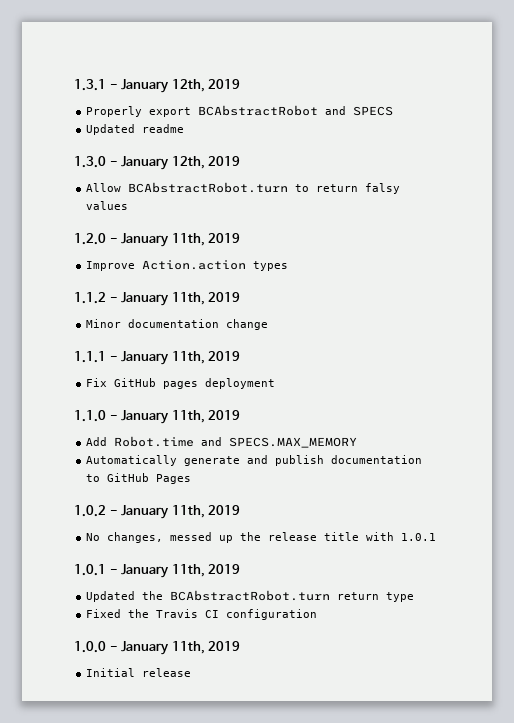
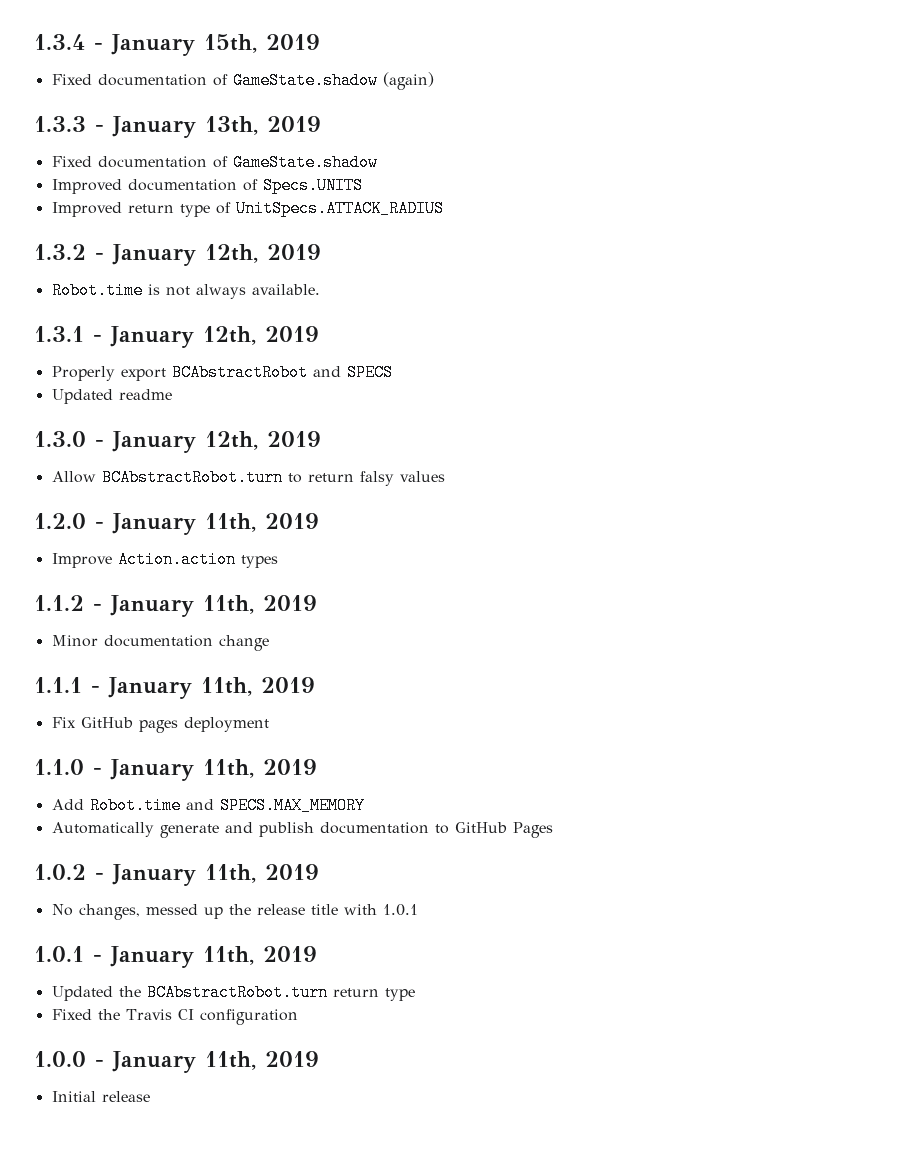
(74, 85) none -> [34,34,320,56] [51,72,434,90] [34,116,321,138] [51,154,378,171] [51,177,363,194] [51,200,444,217] [34,244,321,266] [51,282,320,299] 1.3.4 - January 15th, 2019 // Fixed documentation of GameState.shadow (again) // 1.3.3 - January 13th, 2019 // Fixed documentation of GameState.shadow // Improved documentation of Specs.UNITS // Improved return type of UnitSpecs.ATTACK_RADIUS // 1.3.2 - January 12th, 2019 // Robot.time is not always available. //

